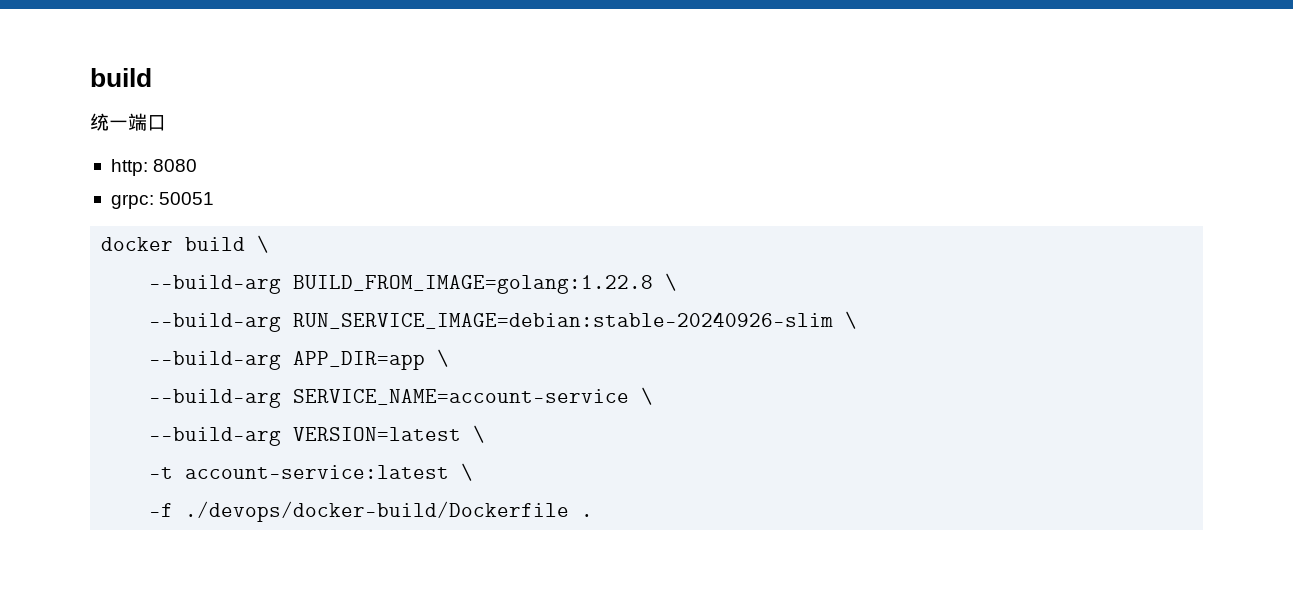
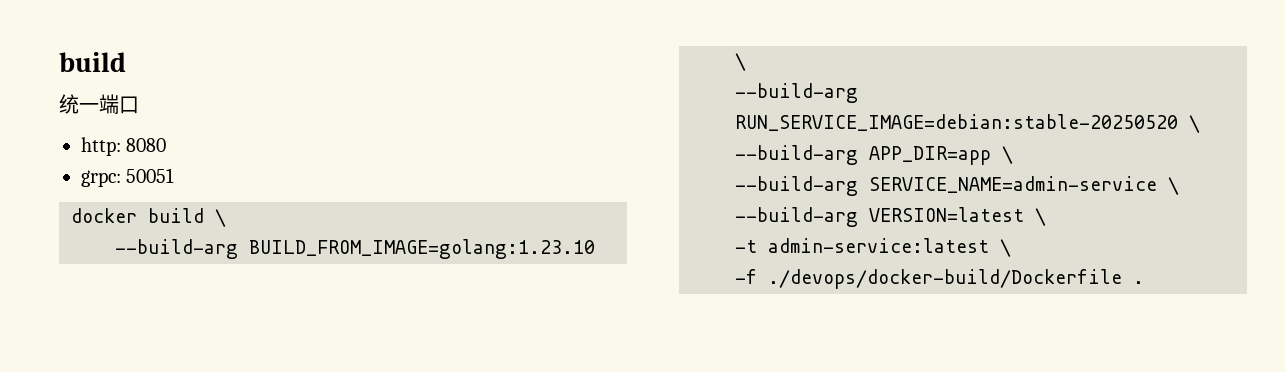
[293,273,678,294] [149,312,834,332] BUILD_FROM_IMAGE=golang:1.22.8 \ // --build-arg RUN_SERVICE_IMAGE=debian:stable-20240926-slim -> [249,239,595,259] [735,53,746,71] [735,83,858,103] [735,114,1178,131] BUILD_FROM_IMAGE=golang:1.23.10 \ // --build-arg RUN_SERVICE_IMAGE=debian:stable-20250520
[293,389,630,405] SERVICE_NAME=account-service -> [869,176,1157,193] SERVICE_NAME=admin-service
[185,465,450,479] account-service:latest -> [768,238,989,253] admin-service:latest

